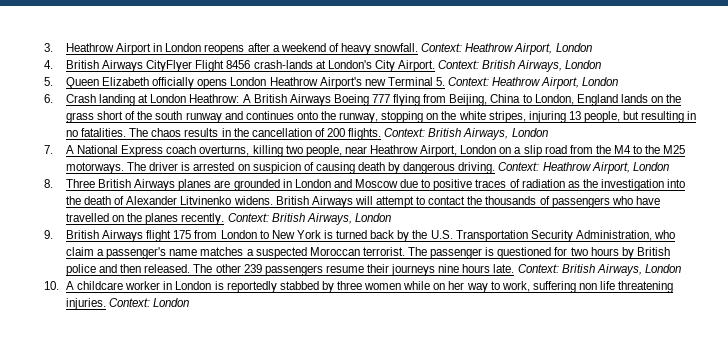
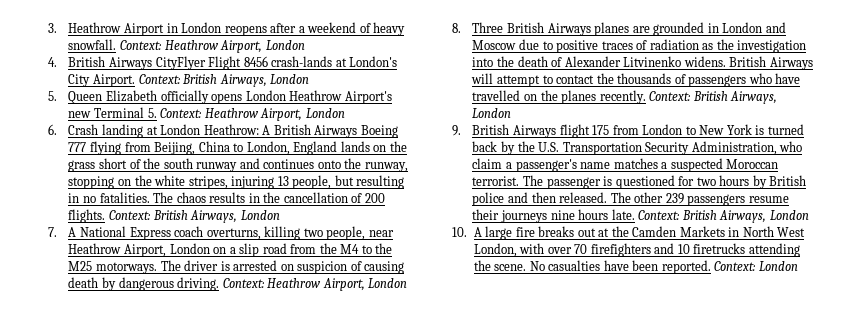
[77,281,674,293] [66,298,107,310] childcare worker in London is reportedly stabbed by three women while on her way to work, suffering non life threatening injuries. -> [485,226,806,240] [473,243,800,257] [473,260,711,274] large fire breaks out at the Camden Markets in North West London, with over 70 firefighters and 10 firetrucks attending the scene. No casualties have been reported.

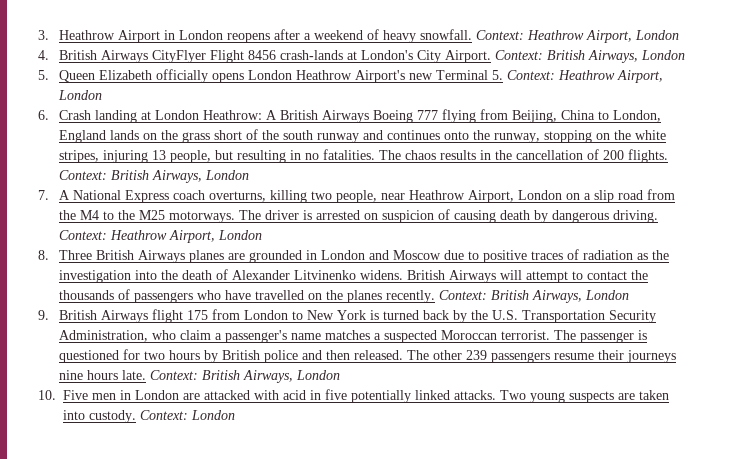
[473,226,806,240] [473,243,800,257] [473,260,711,274] A large fire breaks out at the Camden Markets in North West London, with over 70 firefighters and 10 firetrucks attending the scene. No casualties have been reported. -> [63,389,669,403] [63,410,136,423] Five men in London are attacked with acid in five potentially linked attacks. Two young suspects are taken into custody.

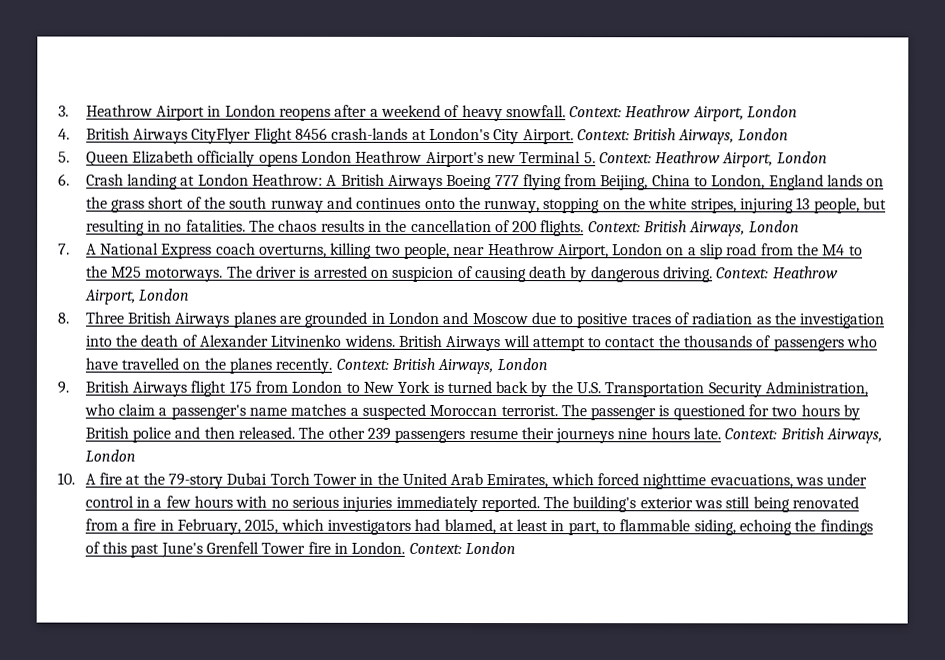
[63,389,669,403] [63,410,136,423] Five men in London are attacked with acid in five potentially linked attacks. Two young suspects are taken into custody. -> [84,472,868,490] [84,495,860,513] [84,518,873,536] [84,541,406,558] A fire at the 79-story Dubai Torch Tower in the United Arab Emirates, which forced nighttime evacuations, was under control in a few hours with no serious injuries immediately reported. The building's exterior was still being renovated from a fire in February, 2015, which investigators had blamed, at least in part, to flammable siding, echoing the findings of this past June's Grenfell Tower fire in London.

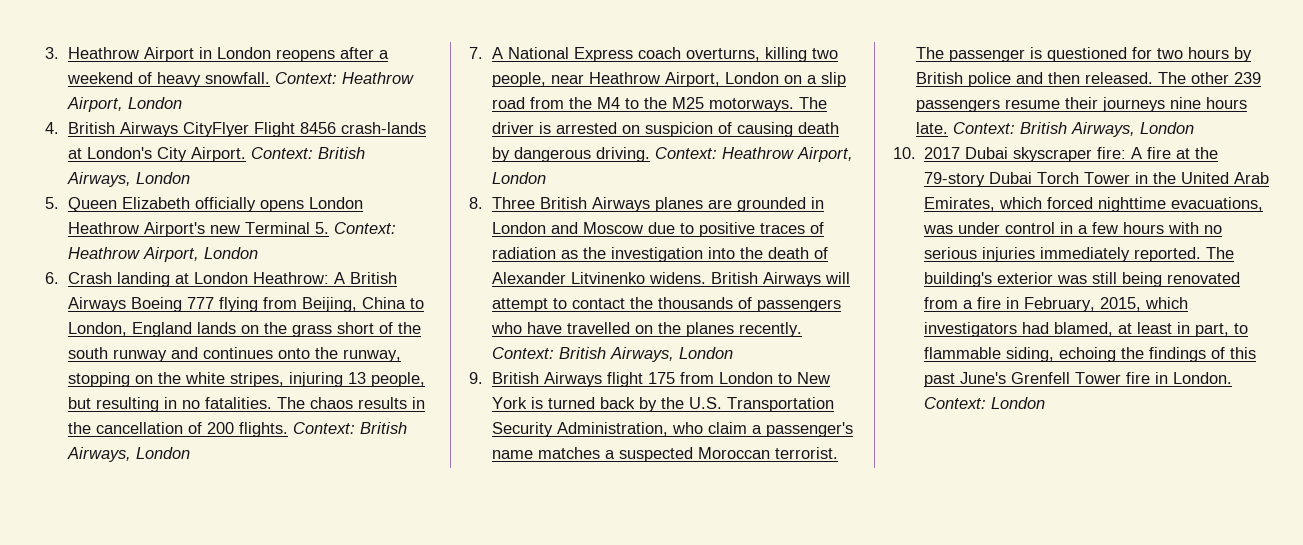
(75, 478) none -> [924,147,1127,162] 2017 Dubai skyscraper fire:

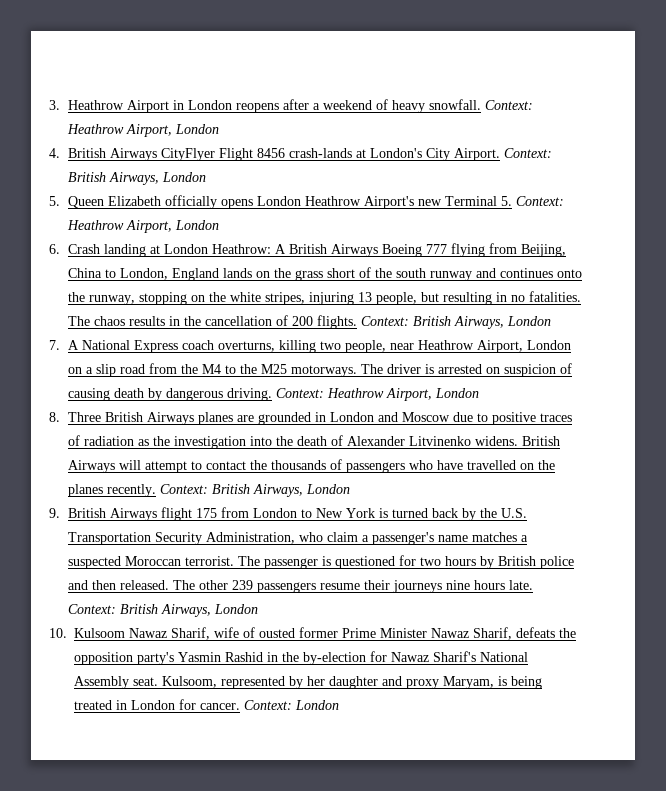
[924,147,1219,162] [924,172,1270,187] [924,197,1264,212] [923,222,1223,234] [924,247,1235,262] [924,272,1241,287] [924,297,1189,312] [924,322,1249,337] [924,347,1257,362] [924,372,1233,387] 2017 Dubai skyscraper fire: A fire at the 79-story Dubai Torch Tower in the United Arab Emirates, which forced nighttime evacuations, was under control in a few hours with no serious injuries immediately reported. The building's exterior was still being renovated from a fire in February, 2015, which investigators had blamed, at least in part, to flammable siding, echoing the findings of this past June's Grenfell Tower fire in London. -> [74,627,576,640] [74,651,528,665] [74,676,542,689] [74,699,240,710] Kulsoom Nawaz Sharif, wife of ousted former Prime Minister Nawaz Sharif, defeats the opposition party's Yasmin Rashid in the by-election for Nawaz Sharif's National Assembly seat. Kulsoom, represented by her daughter and proxy Maryam, is being treated in London for cancer.

